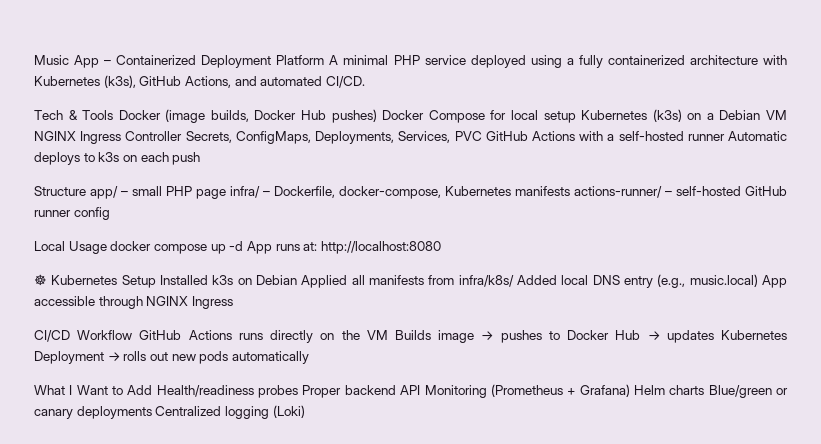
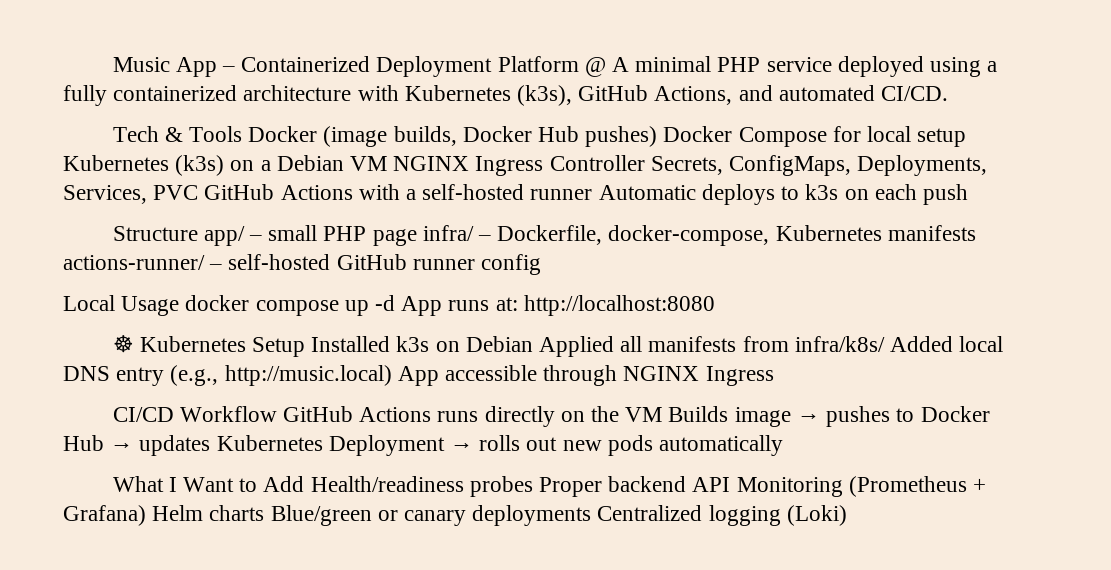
(325, 60) none -> [584,57,606,77] @
[689,274,758,287] music.local) -> [224,365,392,386] http://music.local)

